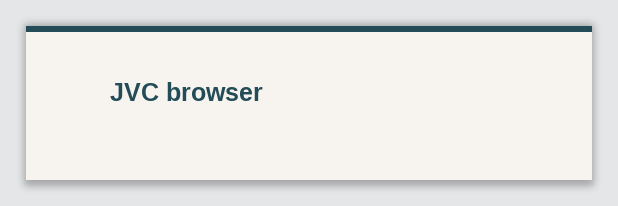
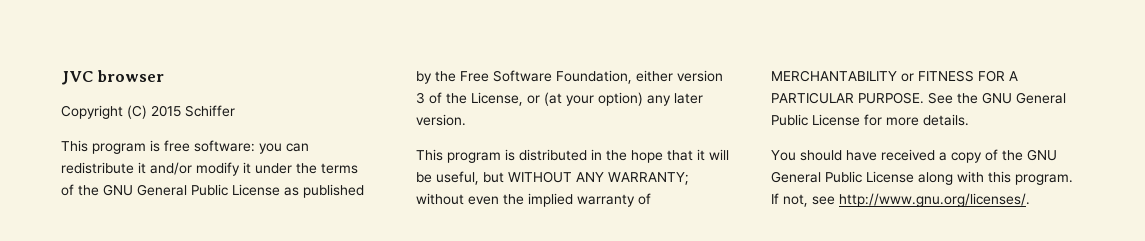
(263, 91) none -> [61,105,235,119] [61,140,309,154] [61,162,358,176] [61,184,364,198] [416,70,723,84] [416,92,703,106] [416,114,466,126] [416,149,729,163] [416,171,689,185] [416,193,651,207] [771,70,1018,82] [771,92,1066,104] [771,114,969,126] [771,149,1057,163] [771,171,1073,185] [771,193,1030,207] // Copyright (C) 2015 Schiffer // This program is free software: you can redistribute it and/or modify it under the terms of the GNU General Public License as published by the Free Software Foundation, either version 3 of the License, or (at your option) any later version. // This program is distributed in the hope that it will be useful, but WITHOUT ANY WARRANTY; without even the implied warranty of MERCHANTABILITY or FITNESS FOR A PARTICULAR PURPOSE. See the GNU General Public License for more details. // You should have received a copy of the GNU General Public License along with this program. If not, see http://www.gnu.org/licenses/.

